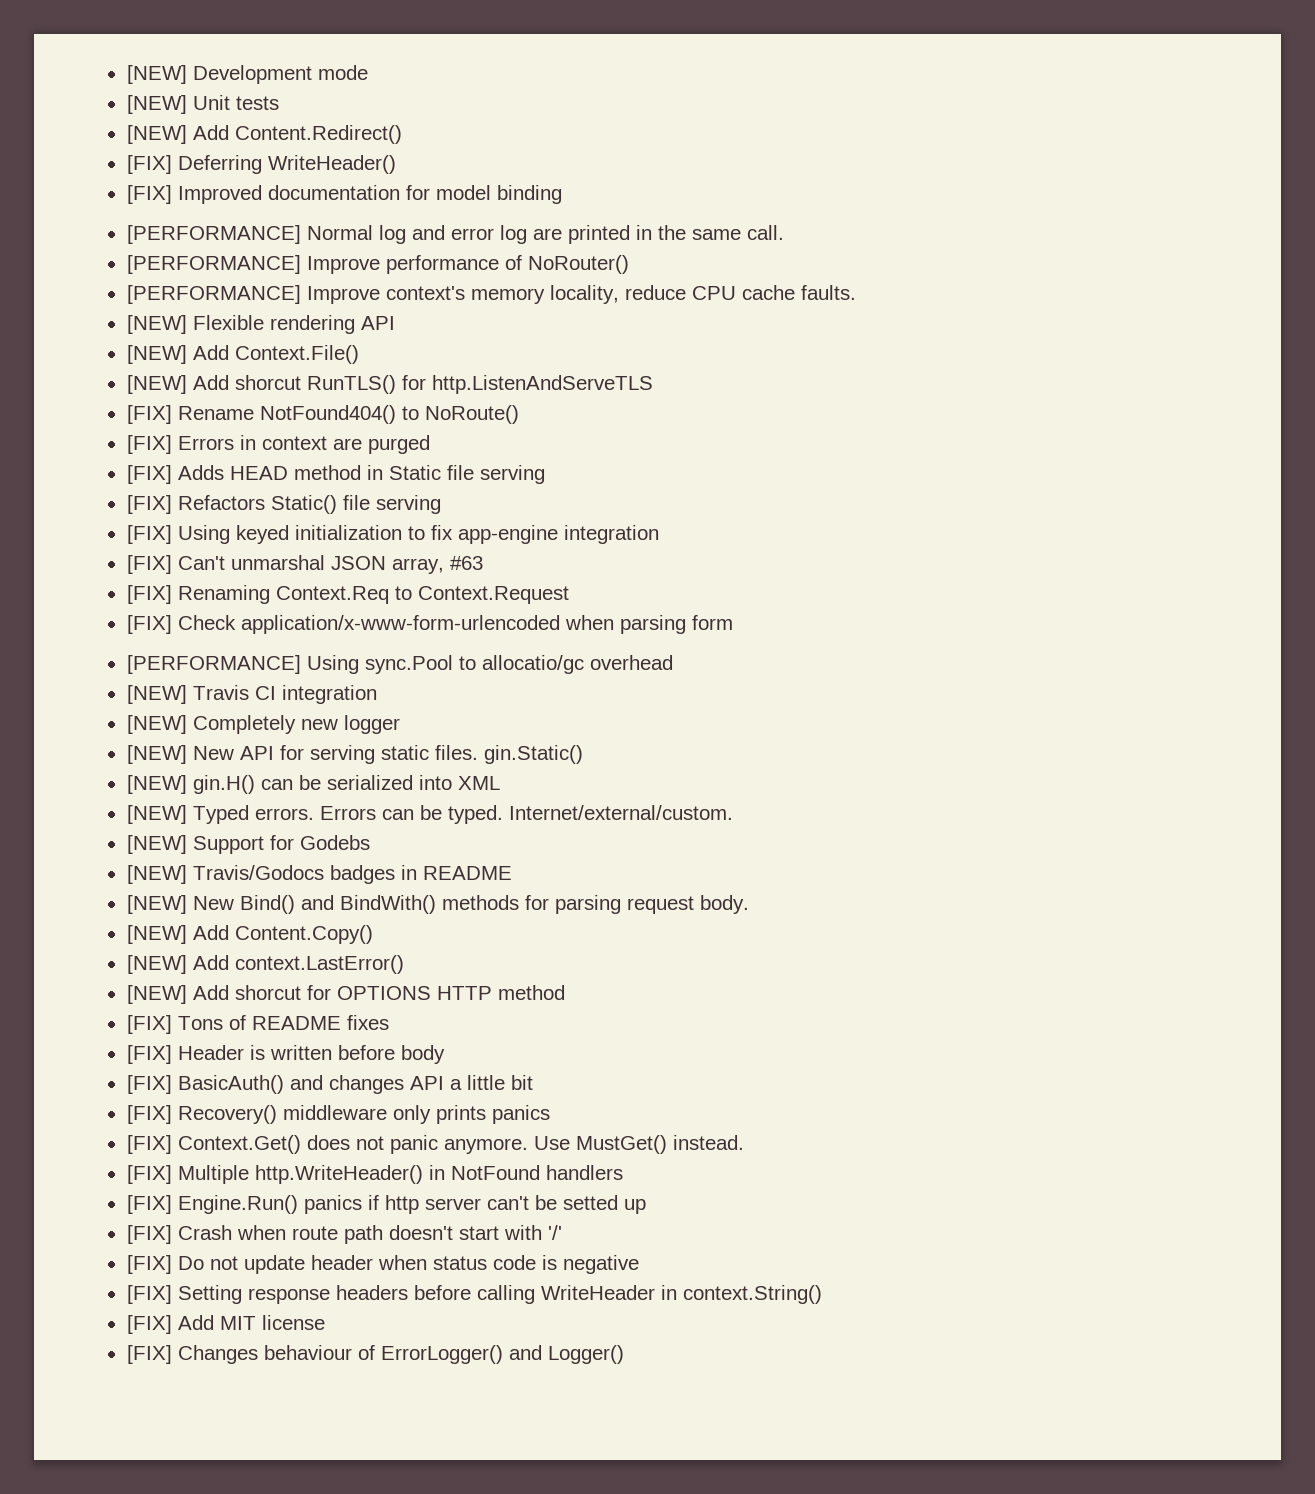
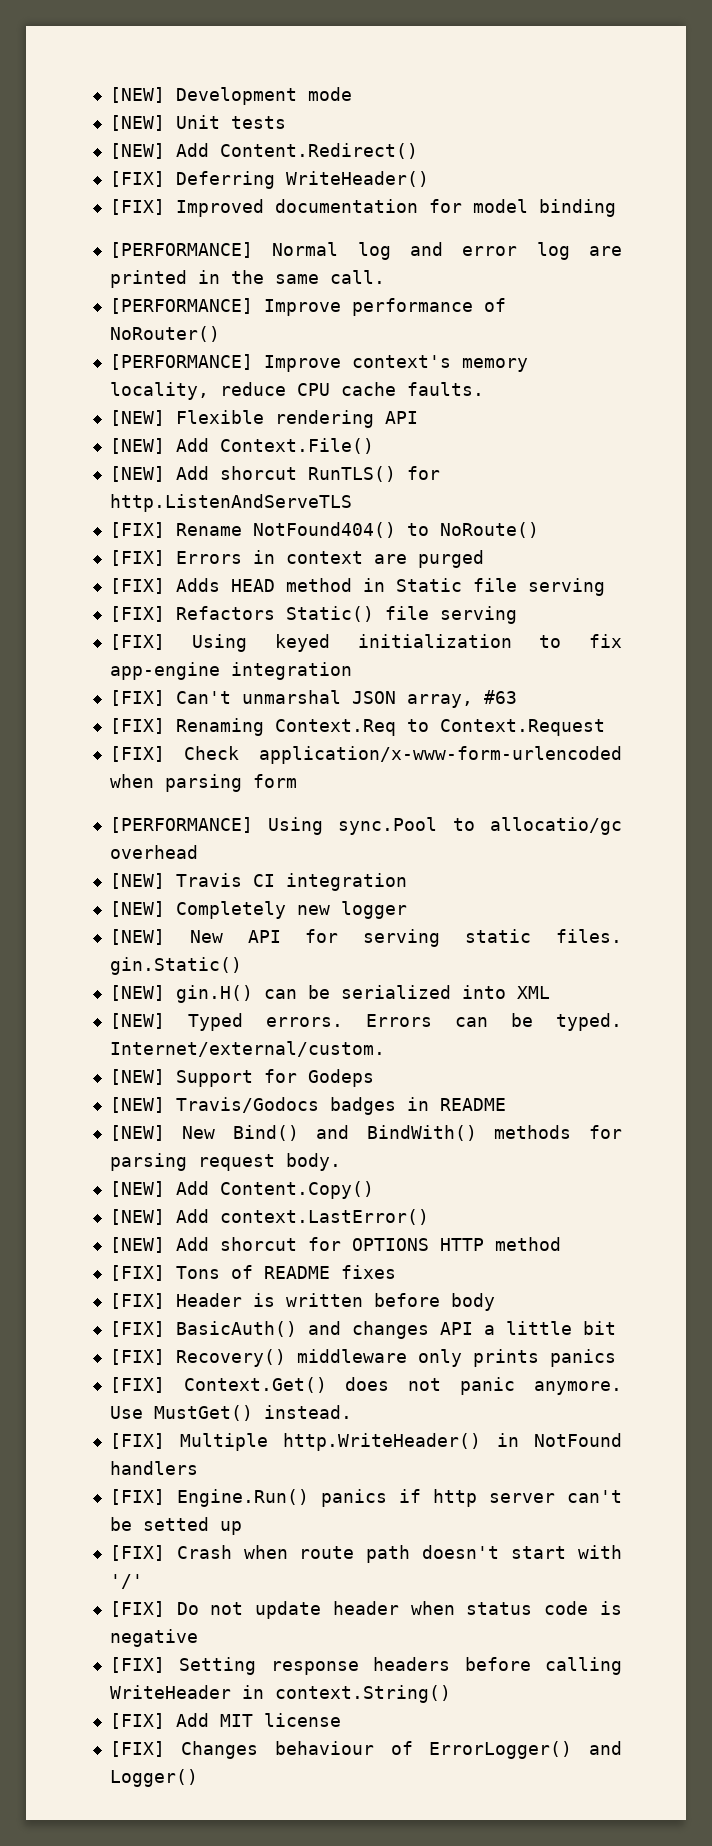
[299,835,370,850] Godebs -> [307,1069,374,1087] Godeps

